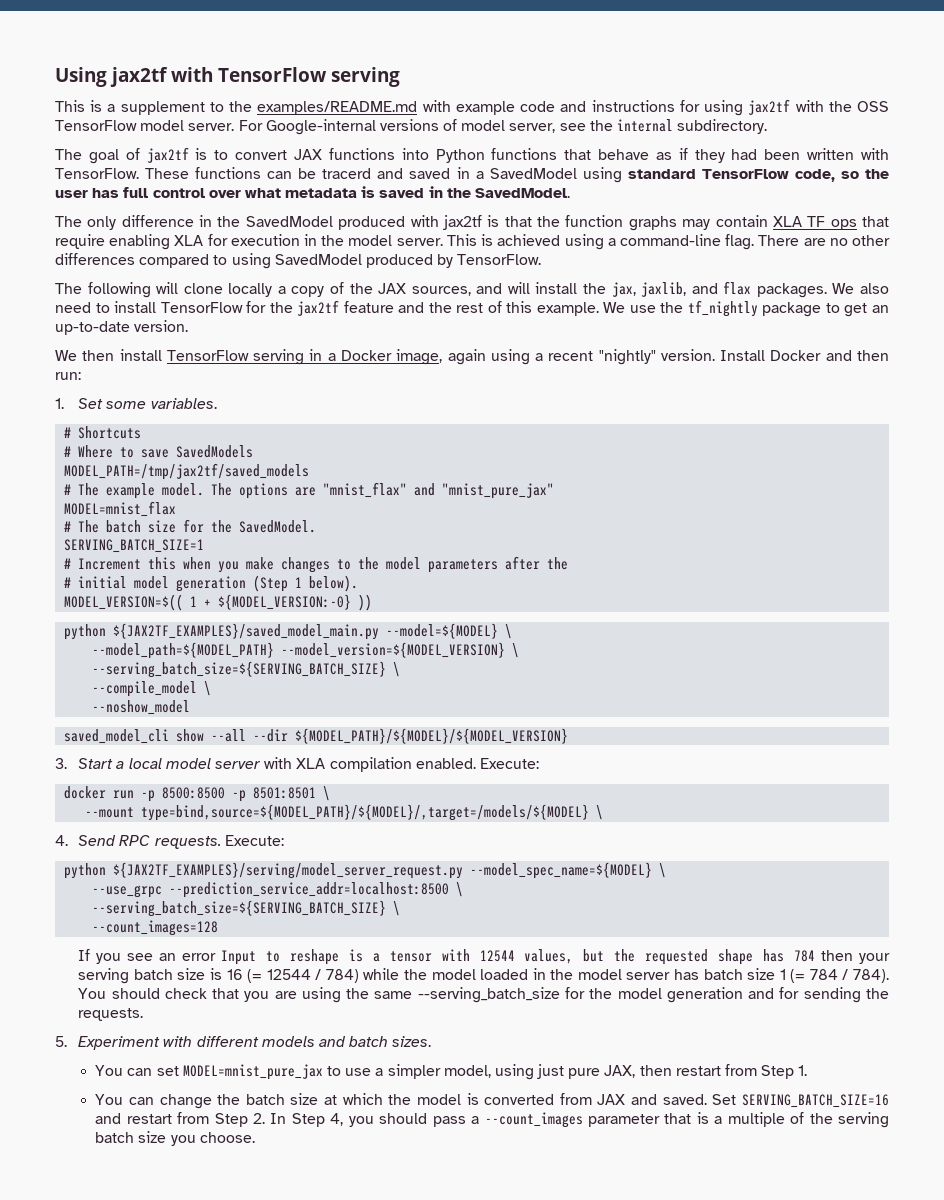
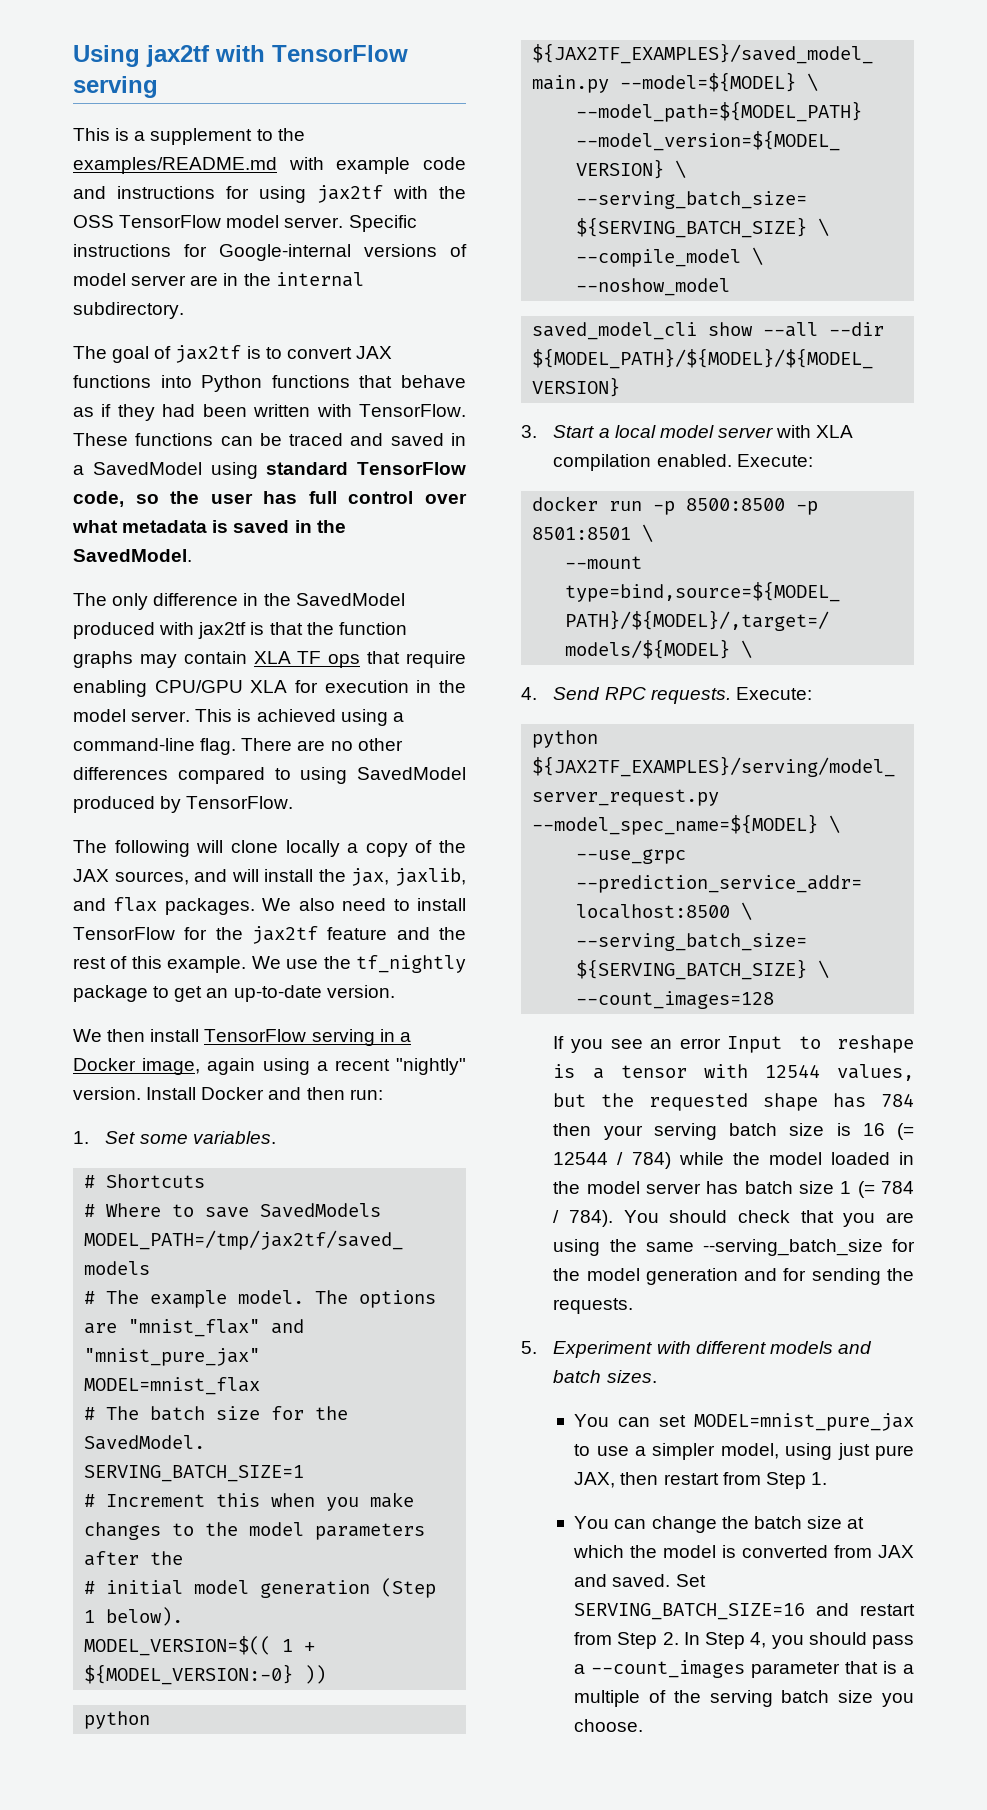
[238,120,263,131] For -> [348,215,417,232] [73,244,207,257] Specific instructions for
[509,123,586,133] server, see -> [131,273,239,286] server are in
[322,168,372,179] tracerd -> [289,433,344,446] traced
(171, 242) none -> [154,680,243,693] CPU/GPU

